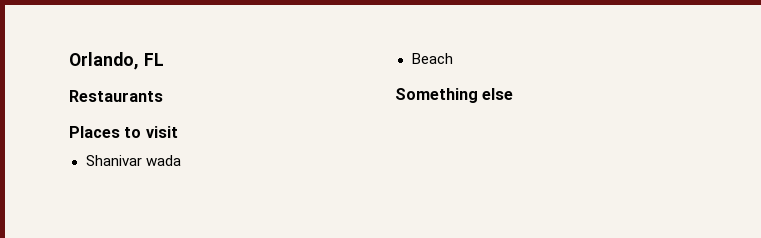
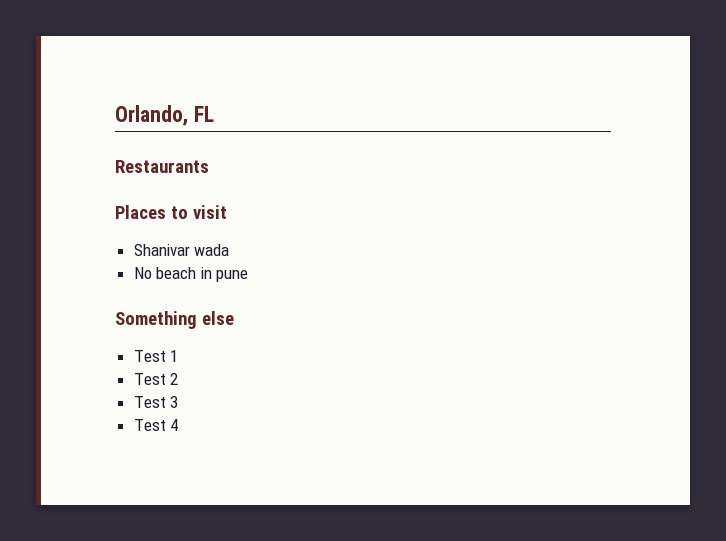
[411,53,453,64] [395,88,514,103] Beach // Something else -> [133,267,249,282] [115,311,234,329] [133,350,179,362] [133,373,179,385] [133,396,179,408] [133,419,179,431] No beach in pune // Something else // Test 1 // Test 2 // Test 3 // Test 4

